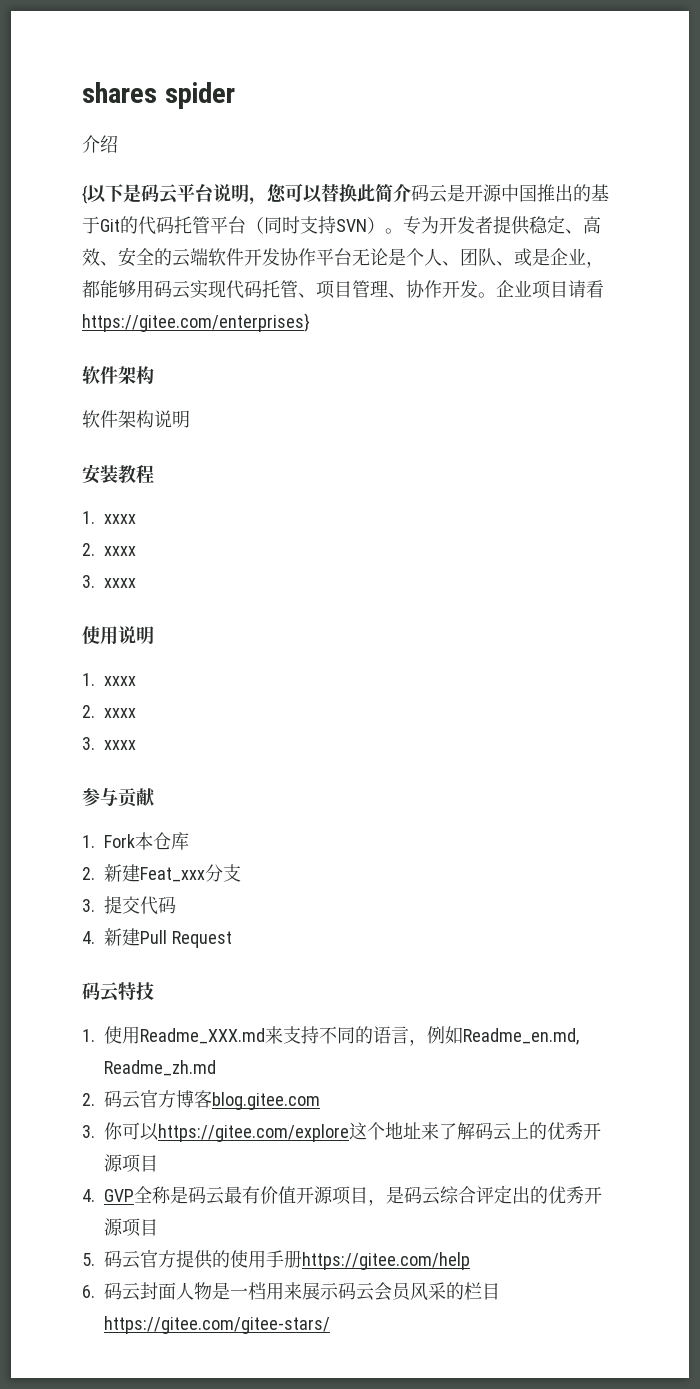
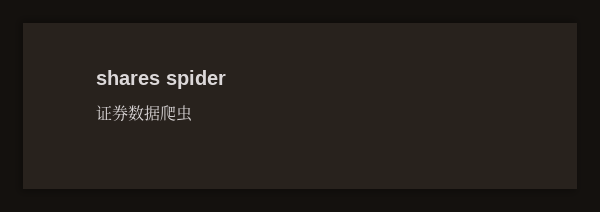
[82,135,118,153] [82,183,609,205] [82,215,601,235] [82,247,604,268] [82,280,604,299] [82,313,310,332] [82,366,154,384] [82,410,190,428] [82,464,154,484] [82,511,136,524] [82,543,136,556] [82,575,136,588] [82,626,154,645] [82,673,136,686] [82,705,136,718] [82,737,136,750] [82,788,155,808] [82,832,189,850] [82,864,241,882] [82,896,176,915] [82,928,232,948] [82,982,154,1002] [82,1026,579,1046] [104,1060,216,1076] [82,1090,320,1110] [82,1122,601,1142] [104,1154,158,1173] [82,1185,602,1206] [104,1218,158,1237] [82,1250,470,1270] [82,1282,500,1301] [104,1316,330,1334] 介绍 // {以下是码云平台说明，您可以替换此简介码云是开源中国推出的基于Git的代码托管平台（同时支持SVN）。专为开发者提供稳定、高效、安全的云端软件开发协作平台无论是个人、团队、或是企业，都能够用码云实现代码托管、项目管理、协作开发。企业项目请看https://gitee.com/enterprises} // 软件架构 // 软件架构说明 // 安装教程 // 1. xxxx // 2. xxxx // 3. xxxx // 使用说明 // 1. xxxx // 2. xxxx // 3. xxxx // 参与贡献 // 1. Fork本仓库 // 2.新建Feat_xxx分支 // 3.提交代码 // 4.新建Pull Request // 码云特技 // 1.使用Readme_XXX.md来支持不同的语言，例如Readme_en.md, Readme_zh.md // 2.码云官方博客blog.gitee.com // 3.你可以https://gitee.com/explore这个地址来了解码云上的优秀开源项目 // 4. GVP全称是码云最有价值开源项目，是码云综合评定出的优秀开源项目 // 5.码云官方提供的使用手册https://gitee.com/help // 6.码云封面人物是一档用来展示码云会员风采的栏目https://gitee.com/gitee-stars/ -> [96,105,192,122] 证券数据爬虫

